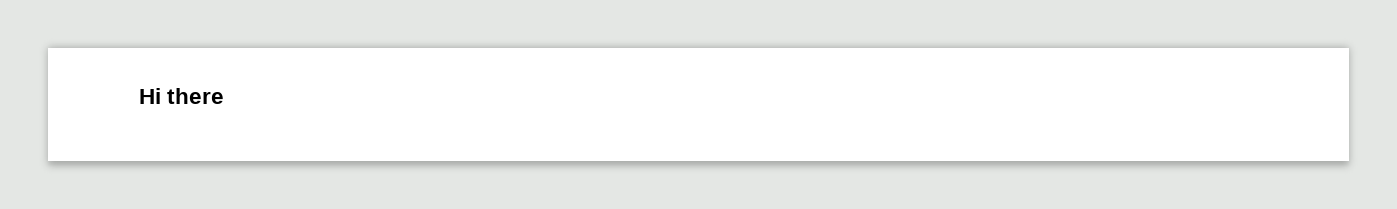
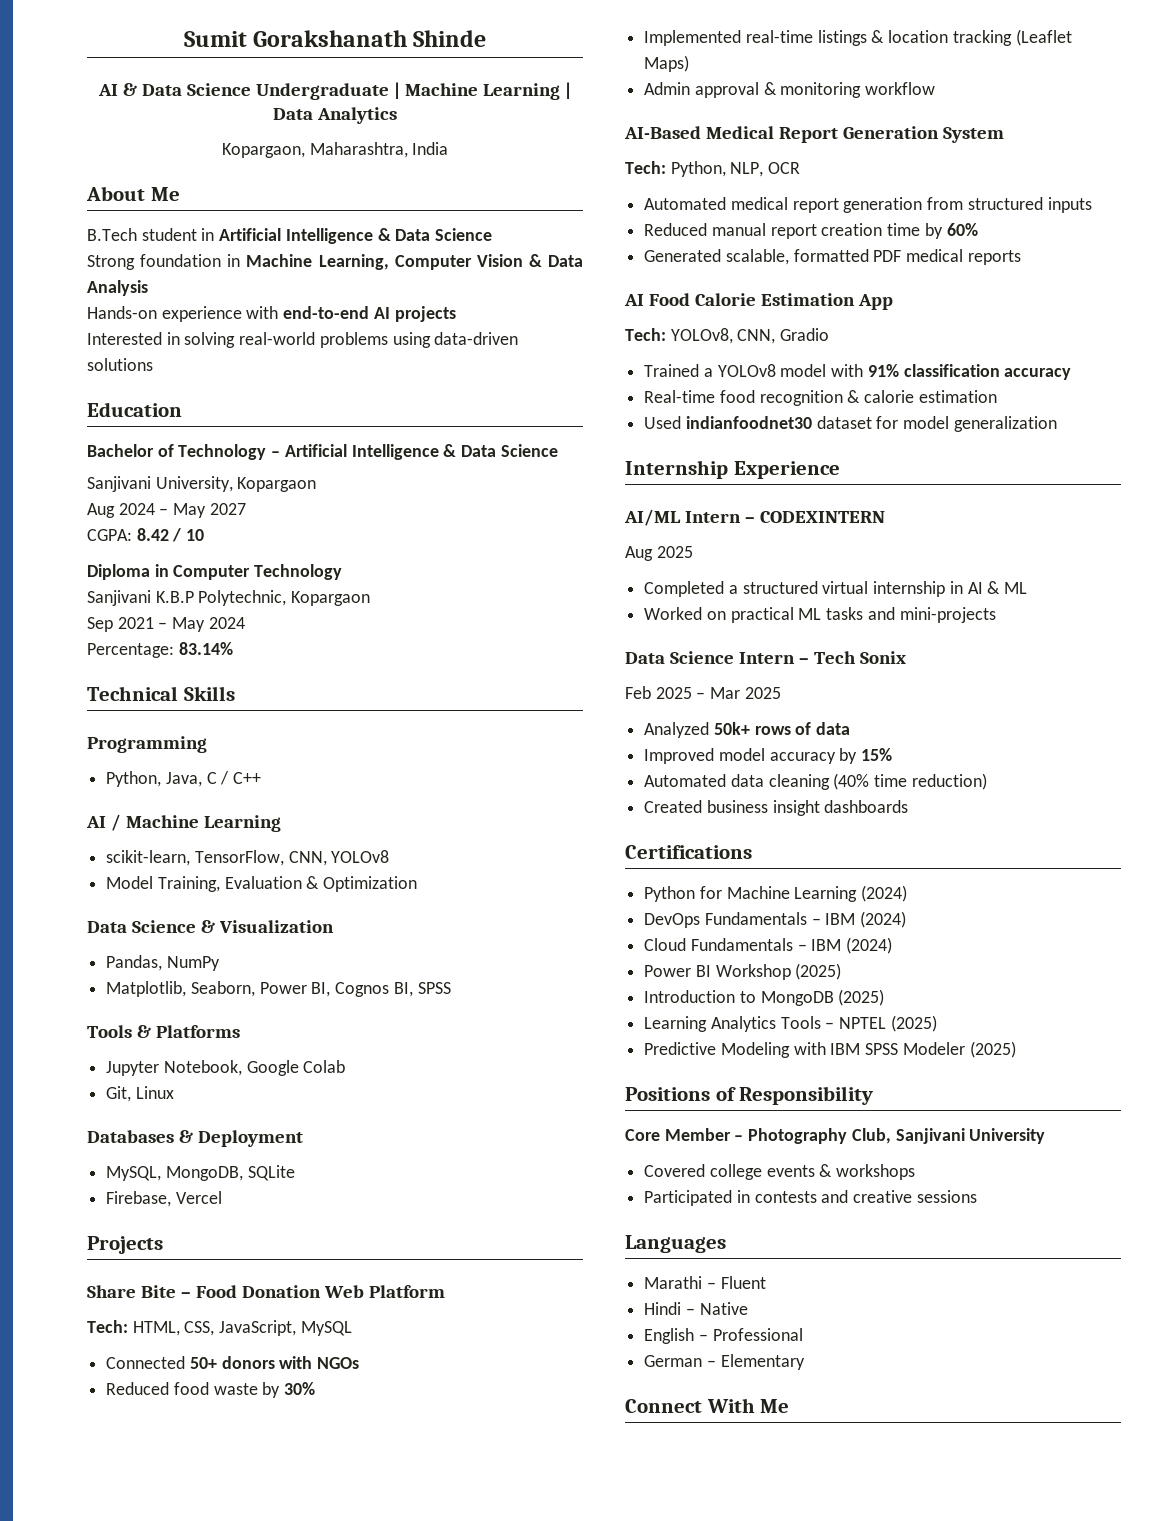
[139,88,225,104] Hi there -> [183,30,487,47] [98,82,571,100] [273,107,397,124] [221,142,449,158] [86,186,180,201] [87,228,493,244] [87,254,583,270] [87,280,148,296] [87,306,456,322] [87,332,519,348] [87,358,153,371] [87,402,182,417] [87,444,558,460] [87,476,317,492] [87,503,246,518] [87,528,205,542] [87,564,343,580] [87,590,371,606] [87,617,245,632] [87,642,233,658] [87,686,235,701] [87,736,207,753] [106,771,262,787] [86,814,281,832] [106,850,390,866] [106,876,418,892] [87,920,334,933] [106,955,220,971] [106,981,451,997] [87,1025,240,1038] [106,1060,346,1076] [106,1086,174,1102] [87,1130,303,1147] [106,1165,295,1181] [106,1191,222,1207] [87,1236,163,1254] [87,1285,445,1298] [87,1320,352,1336] [106,1356,360,1369] [106,1382,316,1398] [644,29,1072,46] [644,55,690,72] [644,82,936,98] [624,126,1004,143] [625,161,801,177] [644,197,1092,213] [644,223,978,239] [644,249,1021,265] [624,293,893,310] [625,328,830,344] [644,364,1072,380] [644,390,997,406] [644,416,1057,432] [625,460,840,479] [624,509,885,526] [625,546,693,561] [644,581,1028,597] [644,607,996,623] [625,651,906,664] [625,686,781,699] [644,722,851,738] [644,748,893,764] [644,773,987,790] [644,800,909,816] [625,845,752,859] [644,885,908,902] [644,911,907,928] [644,937,893,954] [644,963,842,980] [644,989,885,1006] [644,1015,937,1032] [644,1041,1016,1058] [625,1086,874,1105] [625,1128,1046,1144] [644,1164,916,1180] [644,1190,977,1206] [625,1235,726,1253] [644,1276,766,1289] [644,1302,748,1315] [644,1328,803,1344] [644,1354,805,1370] [625,1398,790,1413] Sumit Gorakshanath Shinde // AI & Data Science Undergraduate | Machine Learning | Data Analytics // Kopargaon, Maharashtra, India // About Me // B.Tech student in Artificial Intelligence & Data Science // Strong foundation in Machine Learning, Computer Vision & Data Analysis // Hands-on experience with end-to-end AI projects // Interested in solving real-world problems using data-driven solutions // Education // Bachelor of Technology – Artificial Intelligence & Data Science // Sanjivani University, Kopargaon // Aug 2024 – May 2027 // CGPA: 8.42 / 10 // Diploma in Computer Technology // Sanjivani K.B.P Polytechnic, Kopargaon // Sep 2021 – May 2024 // Percentage: 83.14% // Technical Skills // Programming // Python, Java, C / C++ // AI / Machine Learning // scikit-learn, TensorFlow, CNN, YOLOv8 // Model Training, Evaluation & Optimization // Data Science & Visualization // Pandas, NumPy // Matplotlib, Seaborn, Power BI, Cognos BI, SPSS // Tools & Platforms // Jupyter Notebook, Google Colab // Git, Linux // Databases & Deployment // MySQL, MongoDB, SQLite // Firebase, Vercel // Projects // Share Bite – Food Donation Web Platform // Tech: HTML, CSS, JavaScript, MySQL // Connected 50+ donors with NGOs // Reduced food waste by 30% // Implemented real-time listings & location tracking (Leaflet Maps) // Admin approval & monitoring workflow // AI-Based Medical Report Generation System // Tech: Python, NLP, OCR // Automated medical report generation from structured inputs // Reduced manual report creation time by 60% // Generated scalable, formatted PDF medical reports // AI Food Calorie Estimation App // Tech: YOLOv8, CNN, Gradio // Trained a YOLOv8 model with 91% classification accuracy // Real-time food recognition & calorie estimation // Used indianfoodnet30 dataset for model generalization // Internship Experience // AI/ML Intern – CODEXINTERN // Aug 2025 // Completed a structured virtual internship in AI & ML // Worked on practical ML tasks and mini-projects // Data Science Intern – Tech Sonix // Feb 2025 – Mar 2025 // Analyzed 50k+ rows of data // Improved model accuracy by 15% // Automated data cleaning (40% time reduction) // Created business insight dashboards // Certifications // Python for Machine Learning (2024) // DevOps Fundamentals – IBM (2024) // Cloud Fundamentals – IBM (2024) // Power BI Workshop (2025) // Introduction to MongoDB (2025) // Learning Analytics Tools – NPTEL (2025) // Predictive Modeling with IBM SPSS Modeler (2025) // Positions of Responsibility // Core Member – Photography Club, Sanjivani University // Covered college events & workshops // Participated in contests and creative sessions // Languages // Marathi – Fluent // Hindi – Native // English – Professional // German – Elementary // Connect With Me

